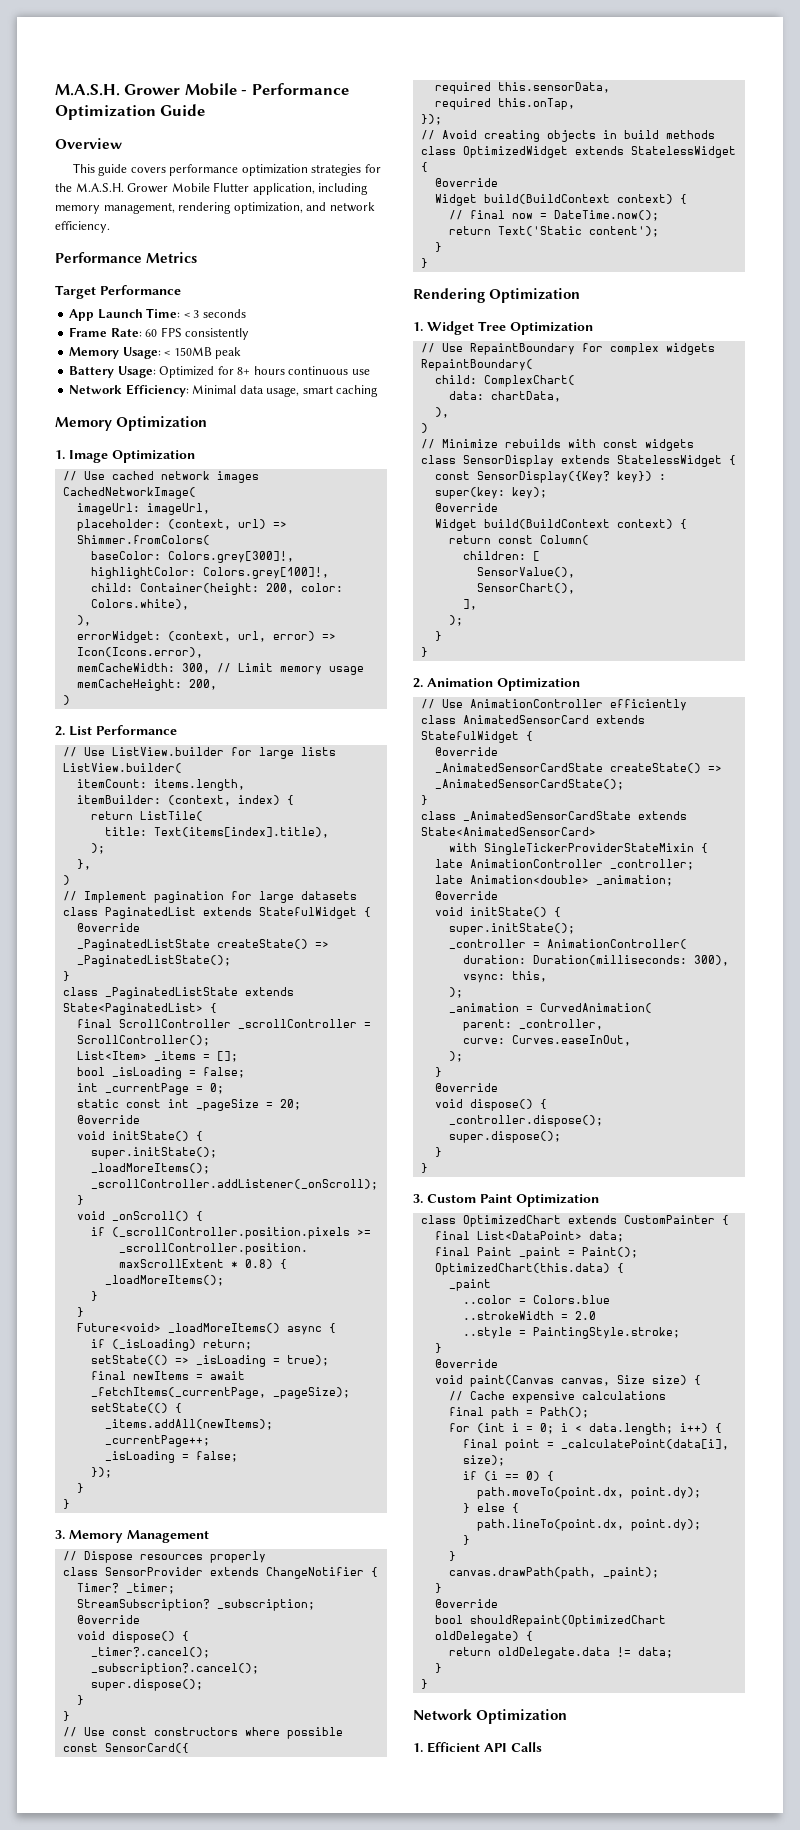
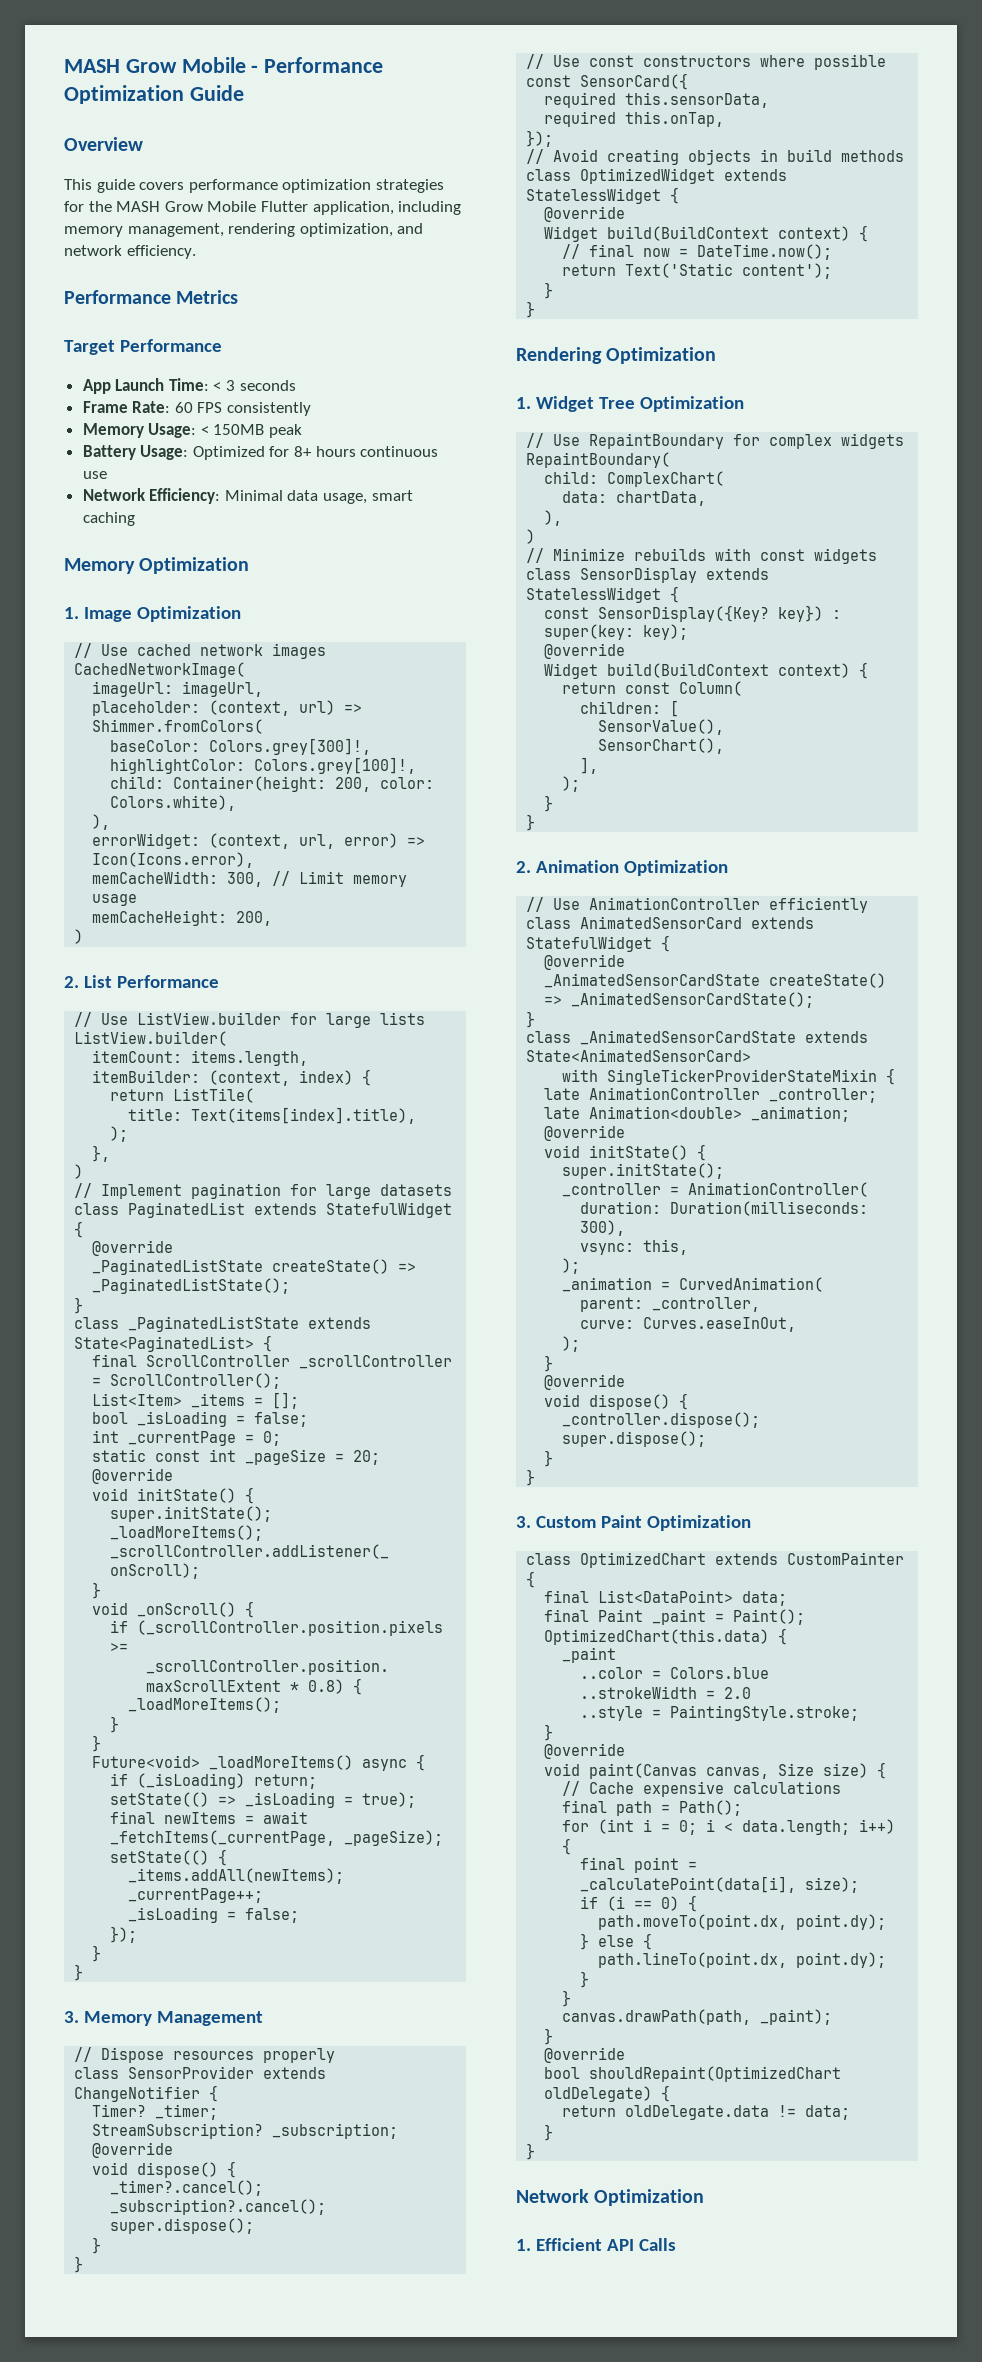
[55,84,181,96] M.A.S.H. Grower -> [64,59,177,73] MASH Grow
[75,183,169,193] M.A.S.H. Grower -> [116,201,203,212] MASH Grow

